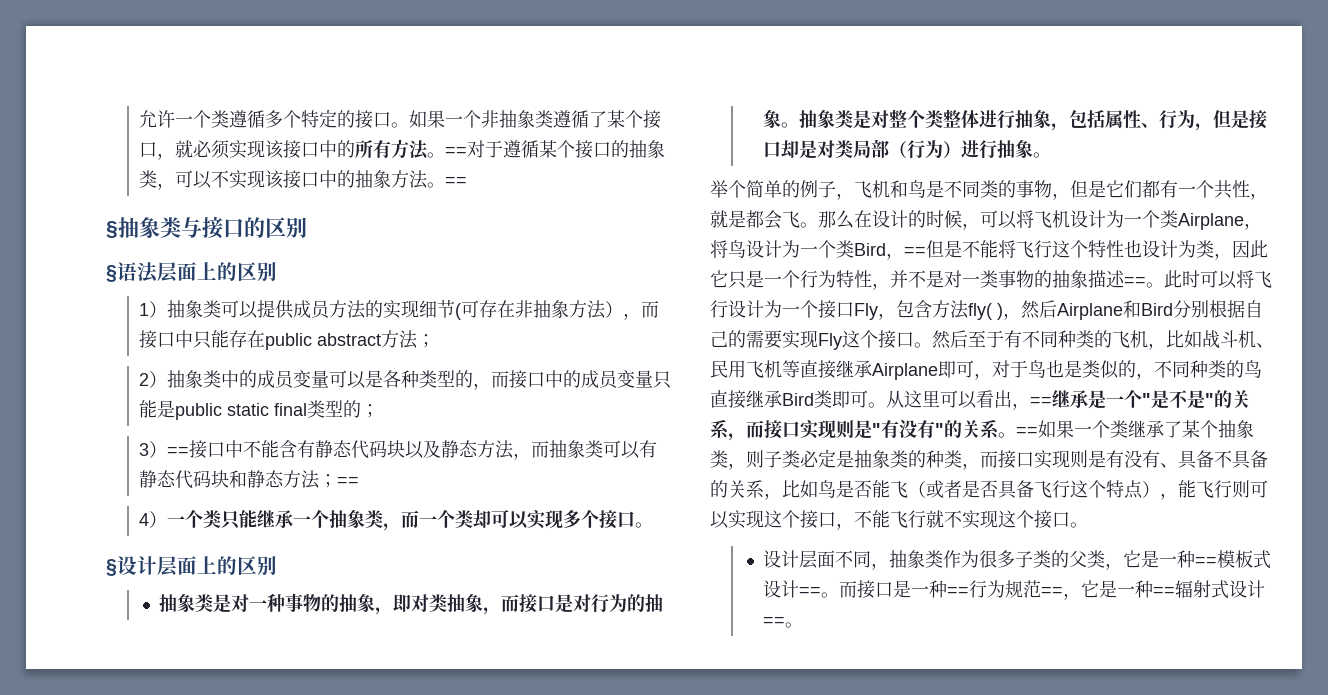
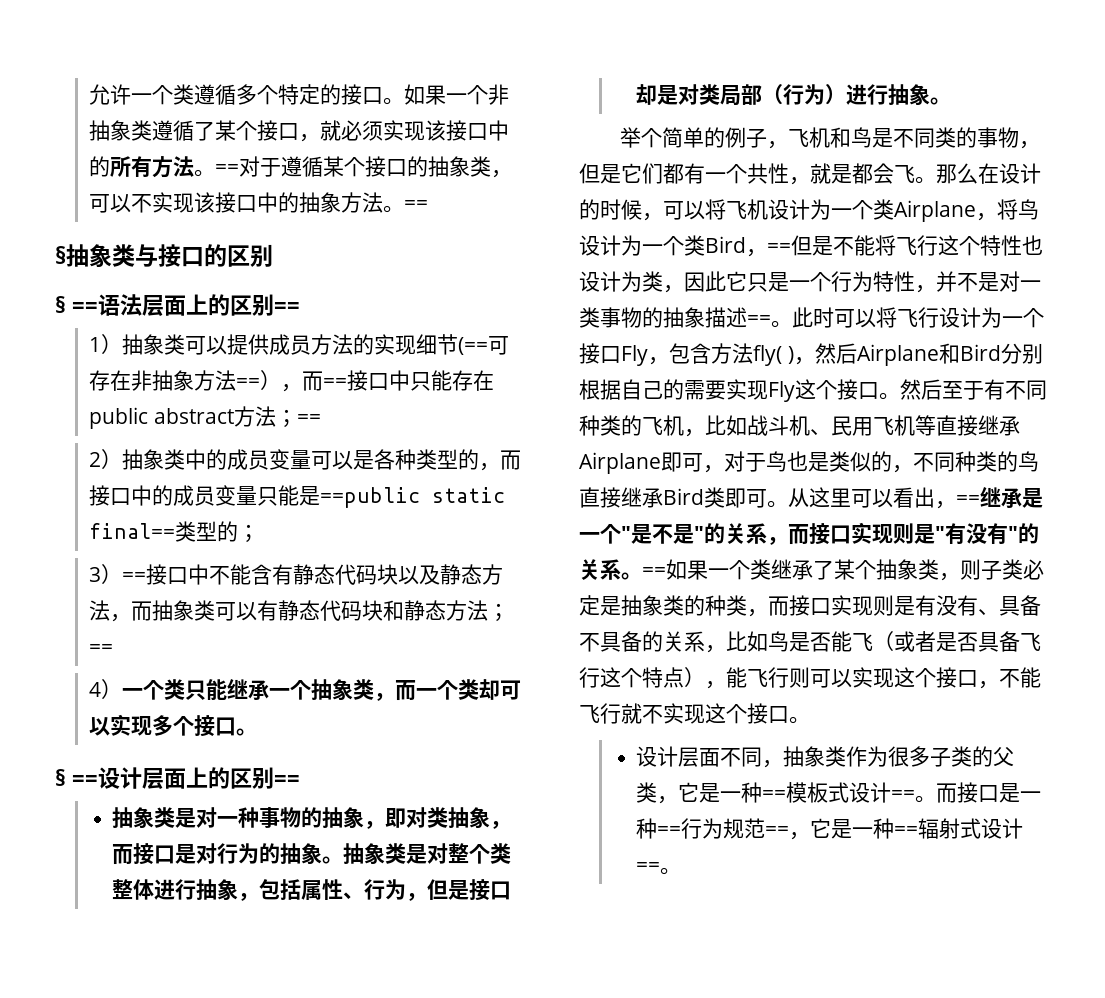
(117, 273) none -> [72,302,98,313] ==
(277, 272) none -> [274,302,300,313] ==
[455,303,462,320] ( -> [458,337,489,355] (==
[605,301,660,320] ），而 -> [236,370,348,392] ==），而==
(436, 341) none -> [297,414,322,424] ==
[175,403,308,420] public static final -> [320,487,506,508] [89,523,176,539] ==public static final==
(117, 567) none -> [72,775,98,786] ==
(277, 566) none -> [274,775,300,786] ==

